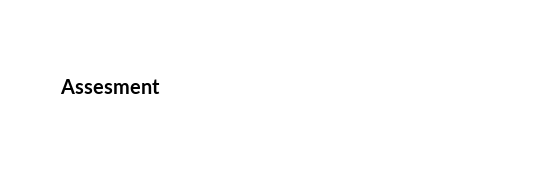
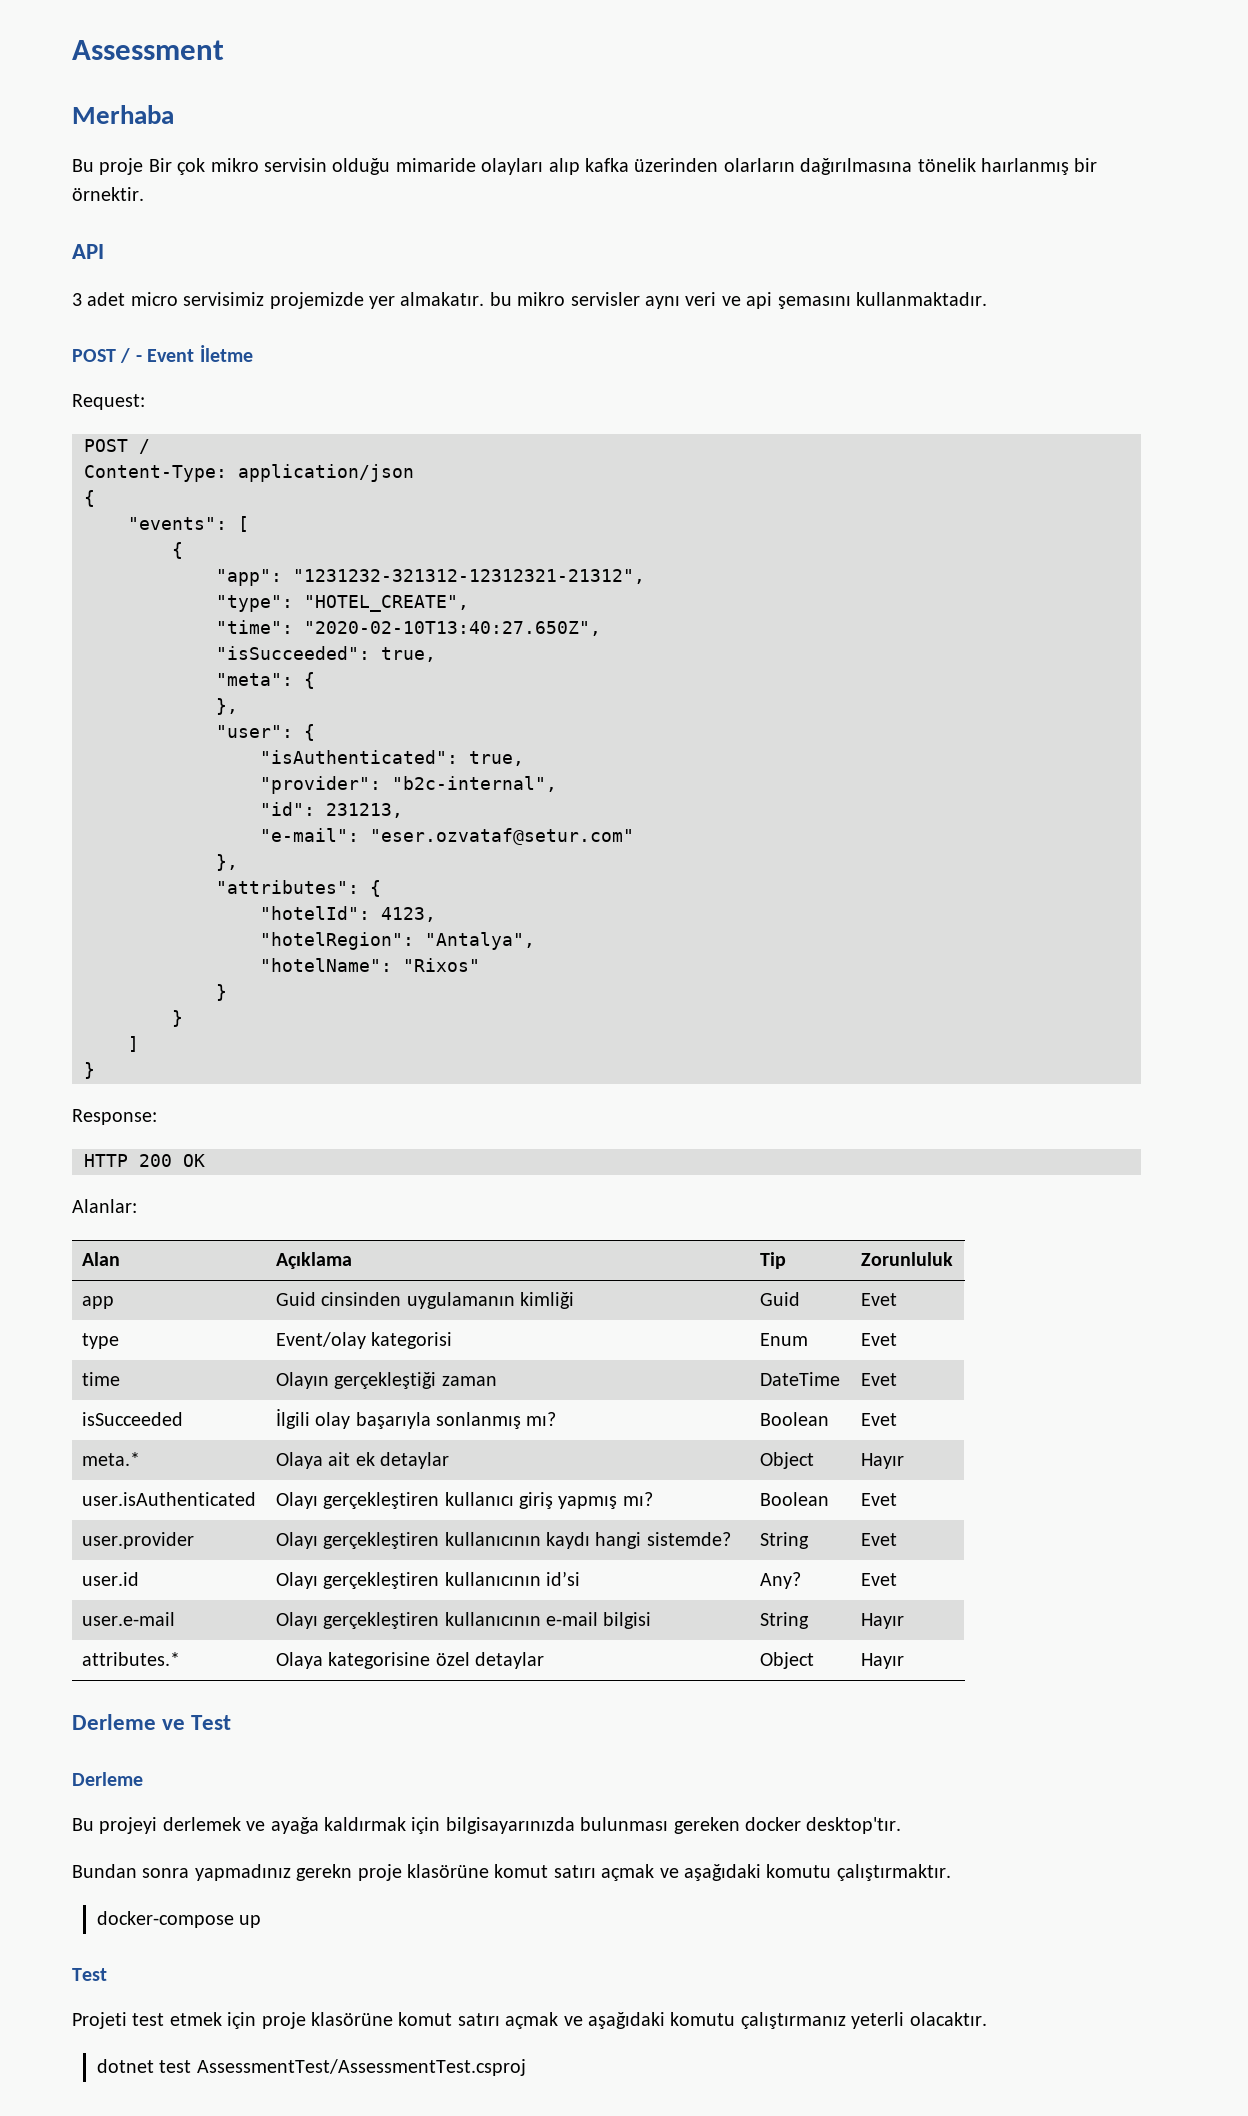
[60,79,160,94] Assesment -> [72,40,224,60] [72,105,174,124] [72,158,1098,175] [72,187,144,201] [72,244,104,259] [72,292,987,309] [72,345,253,363] [72,394,145,410] [84,439,150,454] [84,464,414,482] [84,490,95,507] [128,516,249,532] [172,542,183,559] [216,569,645,586] [216,595,469,612] [216,620,601,636] [216,646,436,662] [216,672,315,689] [216,698,238,715] [216,724,315,741] [260,750,524,766] [260,776,557,794] [260,802,403,818] [260,828,634,845] [216,854,238,871] [216,880,381,897] [260,906,436,922] [260,932,535,950] [260,958,480,972] [216,984,227,1001] [172,1010,183,1027] [128,1036,139,1052] [84,1062,95,1079] [72,1109,157,1125] [84,1154,205,1167] [72,1199,137,1213] [81,1252,120,1266] [275,1252,352,1269] [759,1252,786,1269] [860,1252,953,1266] [81,1296,114,1309] [275,1292,575,1309] [759,1292,800,1306] [860,1293,897,1306] [81,1333,119,1349] [275,1332,453,1349] [759,1333,808,1346] [860,1333,897,1346] [81,1372,120,1386] [275,1372,497,1389] [759,1372,840,1386] [860,1373,897,1386] [81,1412,183,1426] [275,1409,557,1429] [759,1412,829,1426] [860,1413,897,1426] [81,1452,140,1466] [275,1452,450,1469] [759,1452,814,1469] [860,1453,904,1469] [81,1492,256,1506] [275,1492,653,1509] [759,1492,829,1506] [860,1493,897,1506] [81,1532,194,1549] [275,1532,731,1549] [759,1532,809,1549] [860,1533,897,1546] [81,1572,139,1586] [275,1571,581,1589] [759,1572,801,1589] [860,1573,897,1586] [81,1612,175,1626] [275,1612,652,1629] [759,1612,809,1629] [860,1613,904,1629] [81,1652,180,1666] [275,1652,545,1669] [759,1652,814,1669] [860,1653,904,1669] [72,1714,232,1730] [72,1772,143,1786] [72,1817,902,1834] [72,1864,951,1881] [96,1911,262,1928] [72,1968,107,1981] [72,2012,987,2029] [96,2059,526,2076] Assessment // Merhaba // Bu proje Bir çok mikro servisin olduğu mimaride olayları alıp kafka üzerinden olarların dağırılmasına tönelik haırlanmış bir örnektir. // API // 3 adet micro servisimiz projemizde yer almakatır. bu mikro servisler aynı veri ve api şemasını kullanmaktadır. // POST / - Event İletme // Request: // POST / // Content-Type: application/json // { // "events": [ // { // "app": "1231232-321312-12312321-21312", // "type": "HOTEL_CREATE", // "time": "2020-02-10T13:40:27.650Z", // "isSucceeded": true, // "meta": { // }, // "user": { // "isAuthenticated": true, // "provider": "b2c-internal", // "id": 231213, // "e-mail": "eser.ozvataf@setur.com" // }, // "attributes": { // "hotelId": 4123, // "hotelRegion": "Antalya", // "hotelName": "Rixos" // } // } // ] // } // Response: // HTTP 200 OK // Alanlar: // Alan | Açıklama | Tip | Zorunluluk // app | Guid cinsinden uygulamanın kimliği | Guid | Evet // type | Event/olay kategorisi | Enum | Evet // time | Olayın gerçekleştiği zaman | DateTime | Evet // isSucceeded | İlgili olay başarıyla sonlanmış mı? | Boolean | Evet // meta.* | Olaya ait ek detaylar | Object | Hayır // user.isAuthenticated | Olayı gerçekleştiren kullanıcı giriş yapmış mı? | Boolean | Evet // user.provider | Olayı gerçekleştiren kullanıcının kaydı hangi sistemde? | String | Evet // user.id | Olayı gerçekleştiren kullanıcının id’si | Any? | Evet // user.e-mail | Olayı gerçekleştiren kullanıcının e-mail bilgisi | String | Hayır // attributes.* | Olaya kategorisine özel detaylar | Object | Hayır // Derleme ve Test // Derleme // Bu projeyi derlemek ve ayağa kaldırmak için bilgisayarınızda bulunması gereken docker desktop'tır. // Bundan sonra yapmadınız gerekn proje klasörüne komut satırı açmak ve aşağıdaki komutu çalıştırmaktır. // docker-compose up // Test // Projeti test etmek için proje klasörüne komut satırı açmak ve aşağıdaki komutu çalıştırmanız yeterli olacaktır. // dotnet test AssessmentTest/AssessmentTest.csproj

